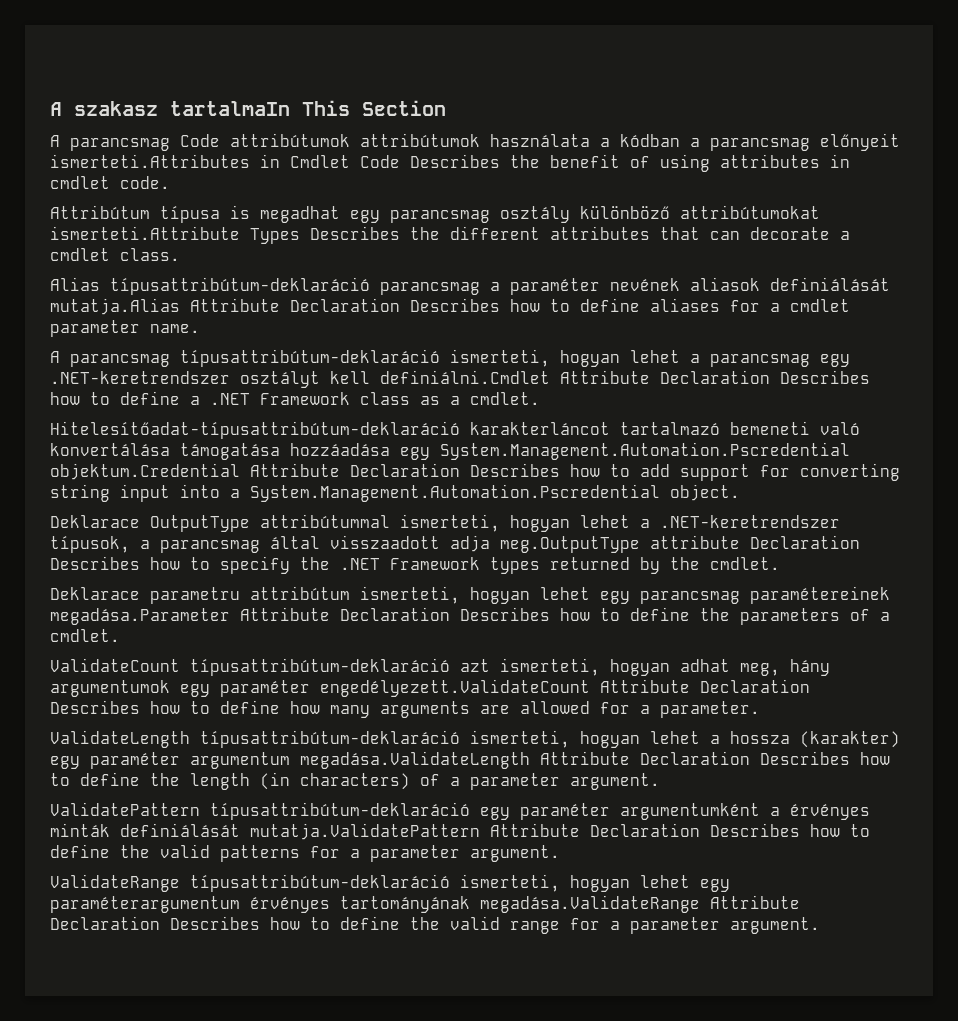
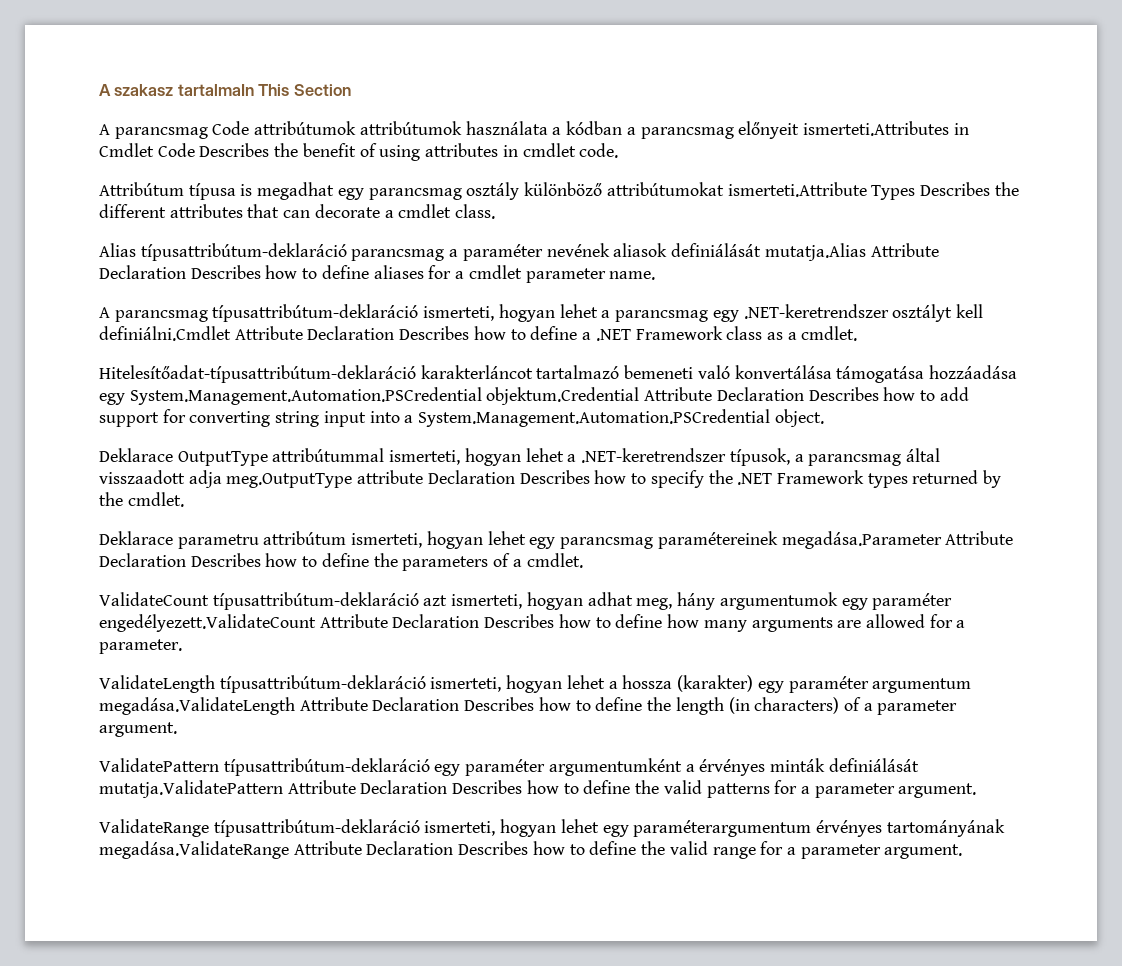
[440,442,850,460] System.Management.Automation.Pscredential -> [129,387,482,405] System.Management.Automation.PSCredential
[250,484,660,502] System.Management.Automation.Pscredential -> [418,409,771,427] System.Management.Automation.PSCredential

